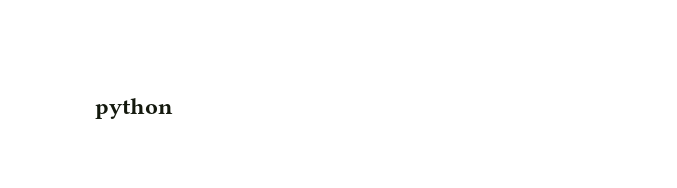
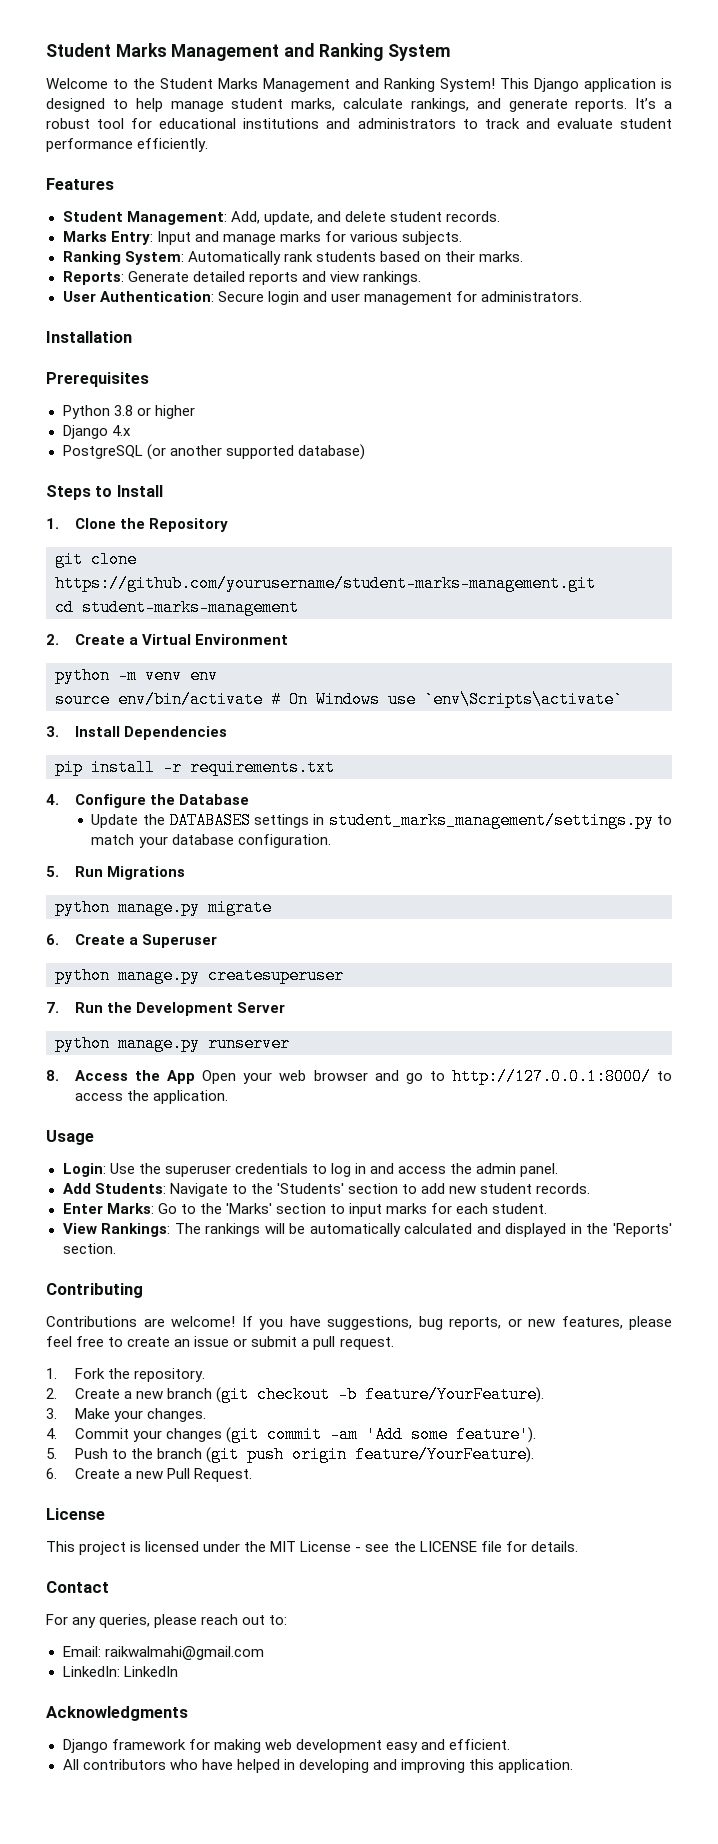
[95,98,173,119] python -> [46,43,451,61] [46,78,672,92] [46,98,673,112] [46,118,673,129] [46,138,209,152] [46,178,114,190] [62,211,500,225] [62,231,462,245] [62,251,523,265] [62,271,421,285] [62,291,582,305] [46,331,132,343] [46,372,149,387] [62,405,195,419] [62,425,131,439] [62,444,365,460] [46,485,163,500] [46,518,229,532] [55,551,137,568] [55,575,596,592] [55,599,299,616] [46,634,289,645] [55,667,218,684] [55,691,623,708] [46,726,228,740] [55,759,335,776] [46,794,250,808] [91,812,673,829] [91,834,331,848] [46,866,186,880] [55,899,272,916] [46,934,218,948] [55,967,344,984] [46,1002,286,1016] [55,1035,290,1052] [46,1068,673,1085] [74,1090,229,1104] [46,1130,94,1145] [62,1163,559,1177] [62,1183,591,1197] [62,1203,548,1217] [62,1223,672,1237] [62,1243,116,1254] [46,1283,143,1298] [46,1316,672,1330] [46,1336,394,1350] [46,1368,206,1382] [46,1386,545,1403] [46,1408,207,1422] [46,1426,537,1443] [46,1446,535,1463] [46,1468,253,1482] [46,1508,105,1520] [46,1541,578,1555] [46,1581,109,1593] [46,1614,288,1628] [62,1646,264,1660] [62,1666,178,1677] [46,1706,188,1721] [62,1739,510,1753] [62,1759,574,1773] Student Marks Management and Ranking System // Welcome to the Student Marks Management and Ranking System! This Django application is designed to help manage student marks, calculate rankings, and generate reports. It’s a robust tool for educational institutions and administrators to track and evaluate student performance efficiently. // Features // Student Management: Add, update, and delete student records. // Marks Entry: Input and manage marks for various subjects. // Ranking System: Automatically rank students based on their marks. // Reports: Generate detailed reports and view rankings. // User Authentication: Secure login and user management for administrators. // Installation // Prerequisites // Python 3.8 or higher // Django 4.x // PostgreSQL (or another supported database) // Steps to Install // 1. Clone the Repository // git clone https://github.com/yourusername/student-marks-management.git // cd student-marks-management // 2. Create a Virtual Environment // python -m venv env // source env/bin/activate # On Windows use `env\Scripts\activate` // 3. Install Dependencies // pip install -r requirements.txt // 4. Configure the Database // Update the DATABASES settings in student_marks_management/settings.py to match your database configuration. // 5. Run Migrations // python manage.py migrate // 6. Create a Superuser // python manage.py createsuperuser // 7. Run the Development Server // python manage.py runserver // 8. Access the App Open your web browser and go to http://127.0.0.1:8000/ to access the application. // Usage // Login: Use the superuser credentials to log in and access the admin panel. // Add Students: Navigate to the 'Students' section to add new student records. // Enter Marks: Go to the 'Marks' section to input marks for each student. // View Rankings: The rankings will be automatically calculated and displayed in the 'Reports' section. // Contributing // Contributions are welcome! If you have suggestions, bug reports, or new features, please feel free to create an issue or submit a pull request. // 1. Fork the repository. // 2. Create a new branch (git checkout -b feature/YourFeature). // 3. Make your changes. // 4. Commit your changes (git commit -am 'Add some feature'). // 5. Push to the branch (git push origin feature/YourFeature). // 6. Create a new Pull Request. // License // This project is licensed under the MIT License - see the LICENSE file for details. // Contact // For any queries, please reach out to: // Email: raikwalmahi@gmail.com // LinkedIn: LinkedIn // Acknowledgments // Django framework for making web development easy and efficient. // All contributors who have helped in developing and improving this application.

